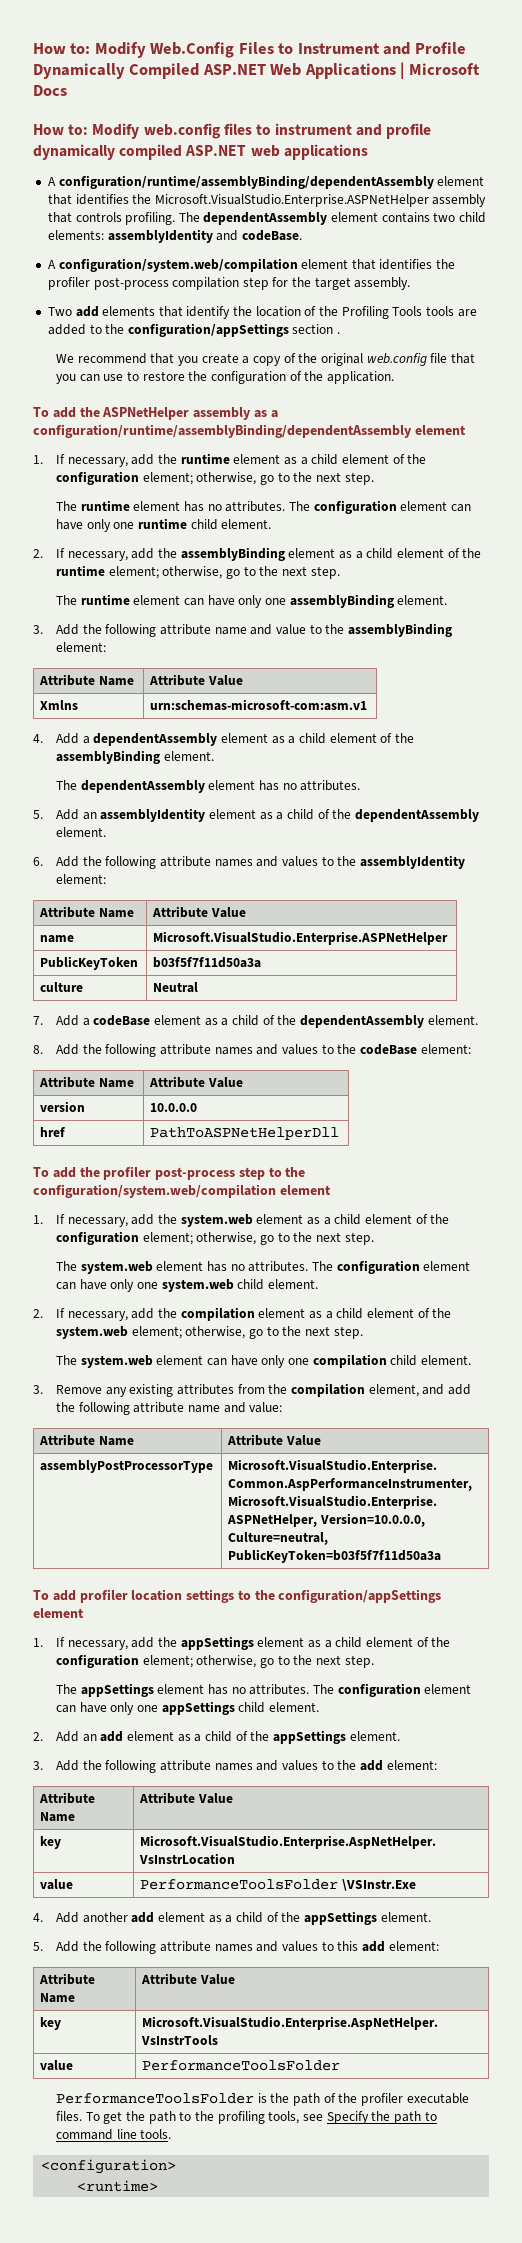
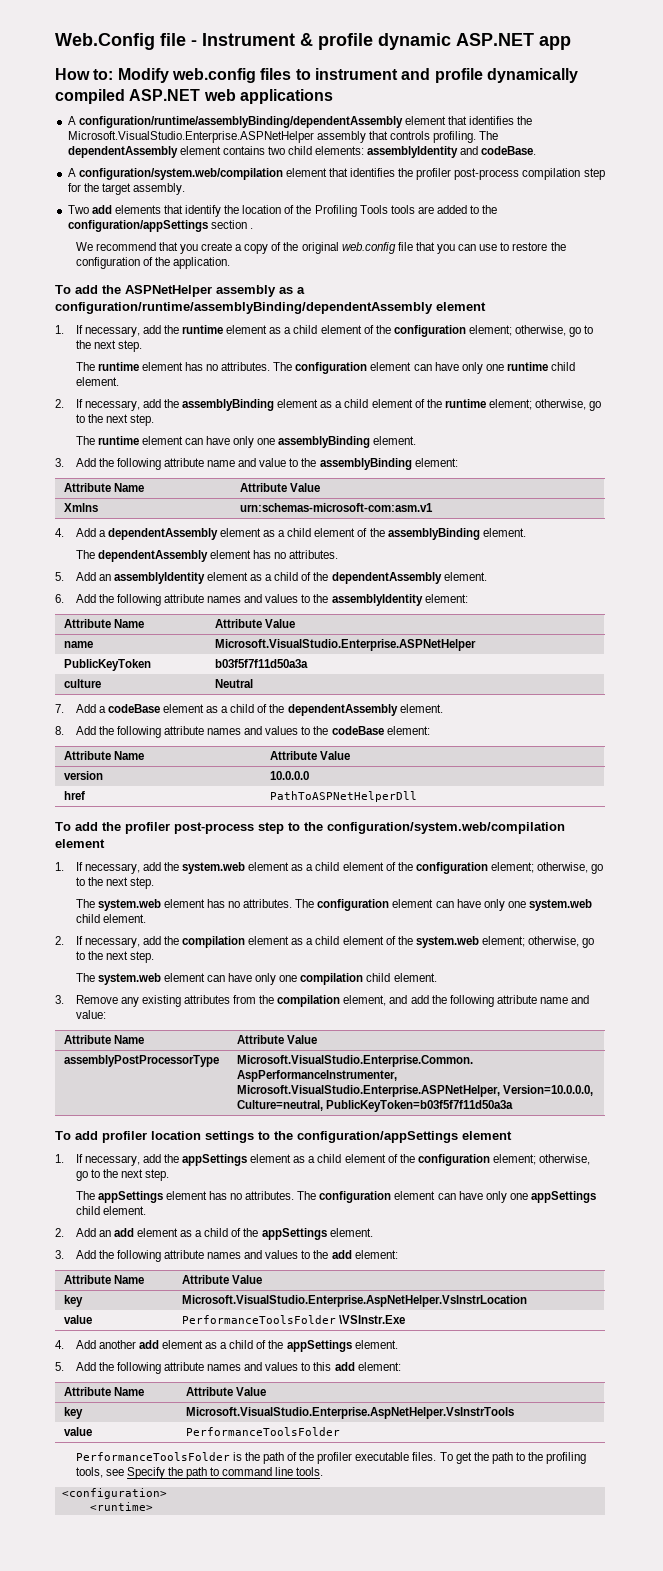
[33,42,466,58] [33,62,480,79] [33,85,67,96] How to: Modify Web.Config Files to Instrument and Profile Dynamically Compiled ASP.NET Web Applications | Microsoft Docs -> [55,33,571,50] Web.Config file - Instrument & profile dynamic ASP.NET app

